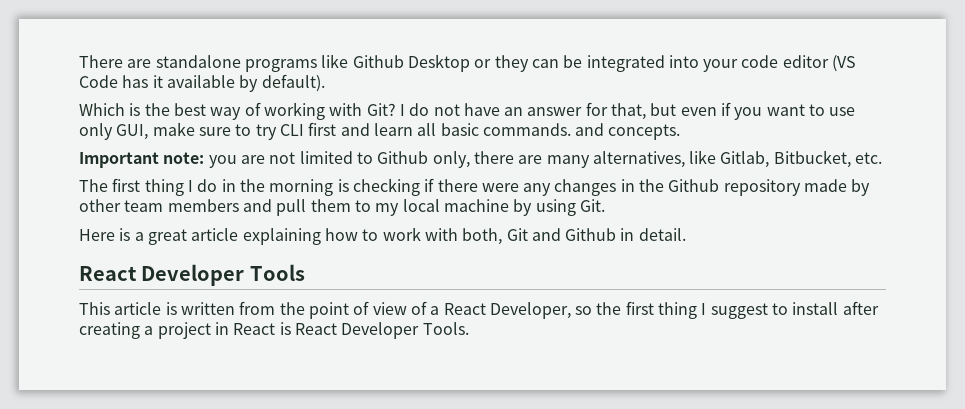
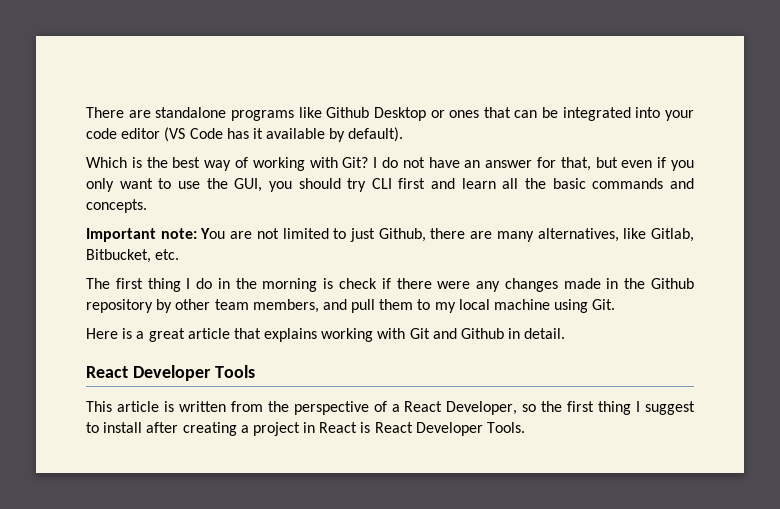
[494,55,529,72] they -> [449,107,511,118] ones that
(763, 113) none -> [86,178,114,192] only
[79,122,252,140] only GUI, make sure to -> [206,178,341,192] the GUI, you should
[440,123,571,136] basic commands. -> [525,178,664,189] the basic commands
[208,155,237,168] you -> [200,228,226,239] You
[377,151,470,168] Github only, -> [350,228,426,242] just Github,
[352,178,420,196] checking -> [338,278,377,289] check
(617, 187) none -> [563,278,601,289] made
[804,179,848,192] made -> (153, 306) none
[167,199,239,212] members -> [252,299,319,313] members,
[513,199,533,216] by -> (551, 304) none
[242,227,503,245] explaining how to work with both, -> [233,328,406,342] that explains working with
[308,301,407,319] point of view -> [293,401,369,415] perspective

